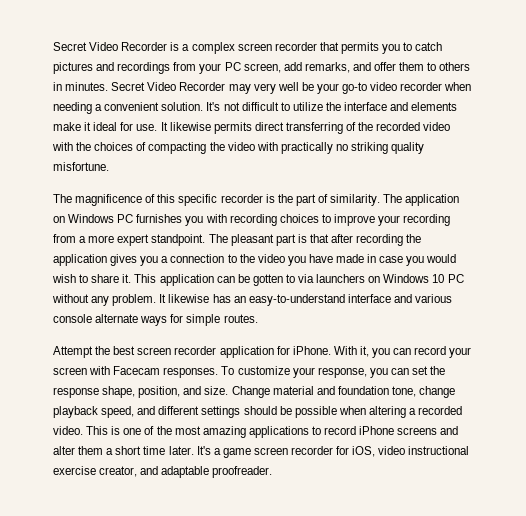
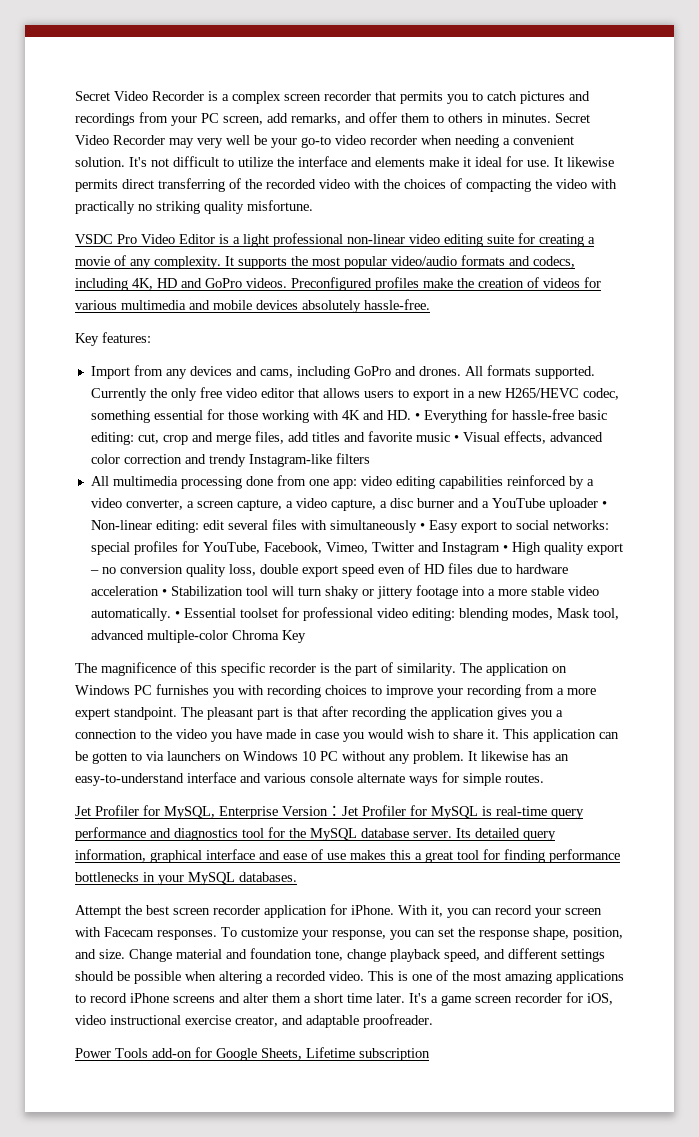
(109, 166) none -> [75,233,595,247] [75,255,575,269] [75,277,601,291] [75,299,430,313] [75,332,151,346] [90,365,595,379] [90,387,619,401] [90,409,607,423] [90,431,603,445] [90,453,370,467] [90,475,594,489] [90,498,607,511] [90,519,609,533] [90,541,623,555] [89,563,568,577] [90,585,599,599] [90,607,619,621] [90,630,306,643] // VSDC Pro Video Editor is a light professional non-linear video editing suite for creating a movie of any complexity. It supports the most popular video/audio formats and codecs, including 4K, HD and GoPro videos. Preconfigured profiles make the creation of videos for various multimedia and mobile devices absolutely hassle-free. // Key features: // Import from any devices and cams, including GoPro and drones. All formats supported. Сurrently the only free video editor that allows users to export in a new H265/HEVC codec, something essential for those working with 4K and HD. • Everything for hassle-free basic editing: cut, crop and merge files, add titles and favorite music • Visual effects, advanced color correction and trendy Instagram-like filters // All multimedia processing done from one app: video editing capabilities reinforced by a video converter, a screen capture, a video capture, a disc burner and a YouTube uploader • Non-linear editing: edit several files with simultaneously • Easy export to social networks: special profiles for YouTube, Facebook, Vimeo, Twitter and Instagram • High quality export – no conversion quality loss, double export speed even of HD files due to hardware acceleration • Stabilization tool will turn shaky or jittery footage into a more stable video automatically. • Essential toolset for professional video editing: blending modes, Mask tool, advanced multiple-color Chroma Key
(258, 318) none -> [75,805,584,819] [75,827,556,841] [75,849,620,863] [75,872,297,885] // Jet Profiler for MySQL, Enterprise Version：Jet Profiler for MySQL is real-time query performance and diagnostics tool for the MySQL database server. Its detailed query information, graphical interface and ease of use makes this a great tool for finding performance bottlenecks in your MySQL databases.
(273, 472) none -> [75,1047,430,1061] // Power Tools add-on for Google Sheets, Lifetime subscription

